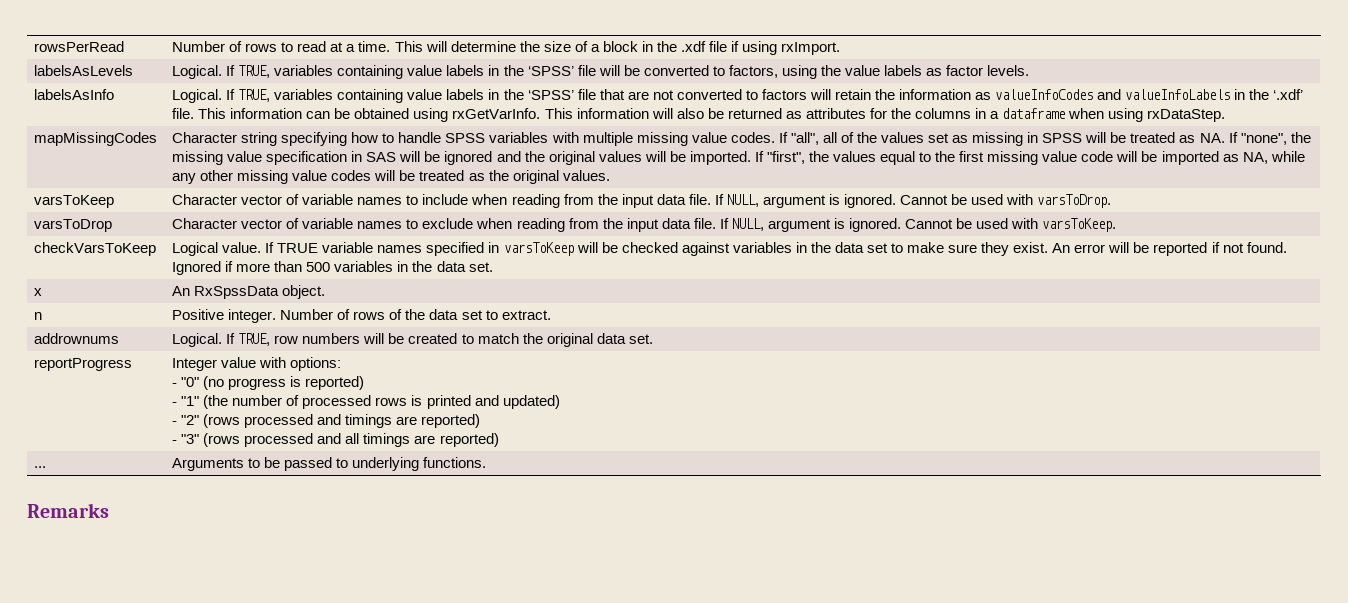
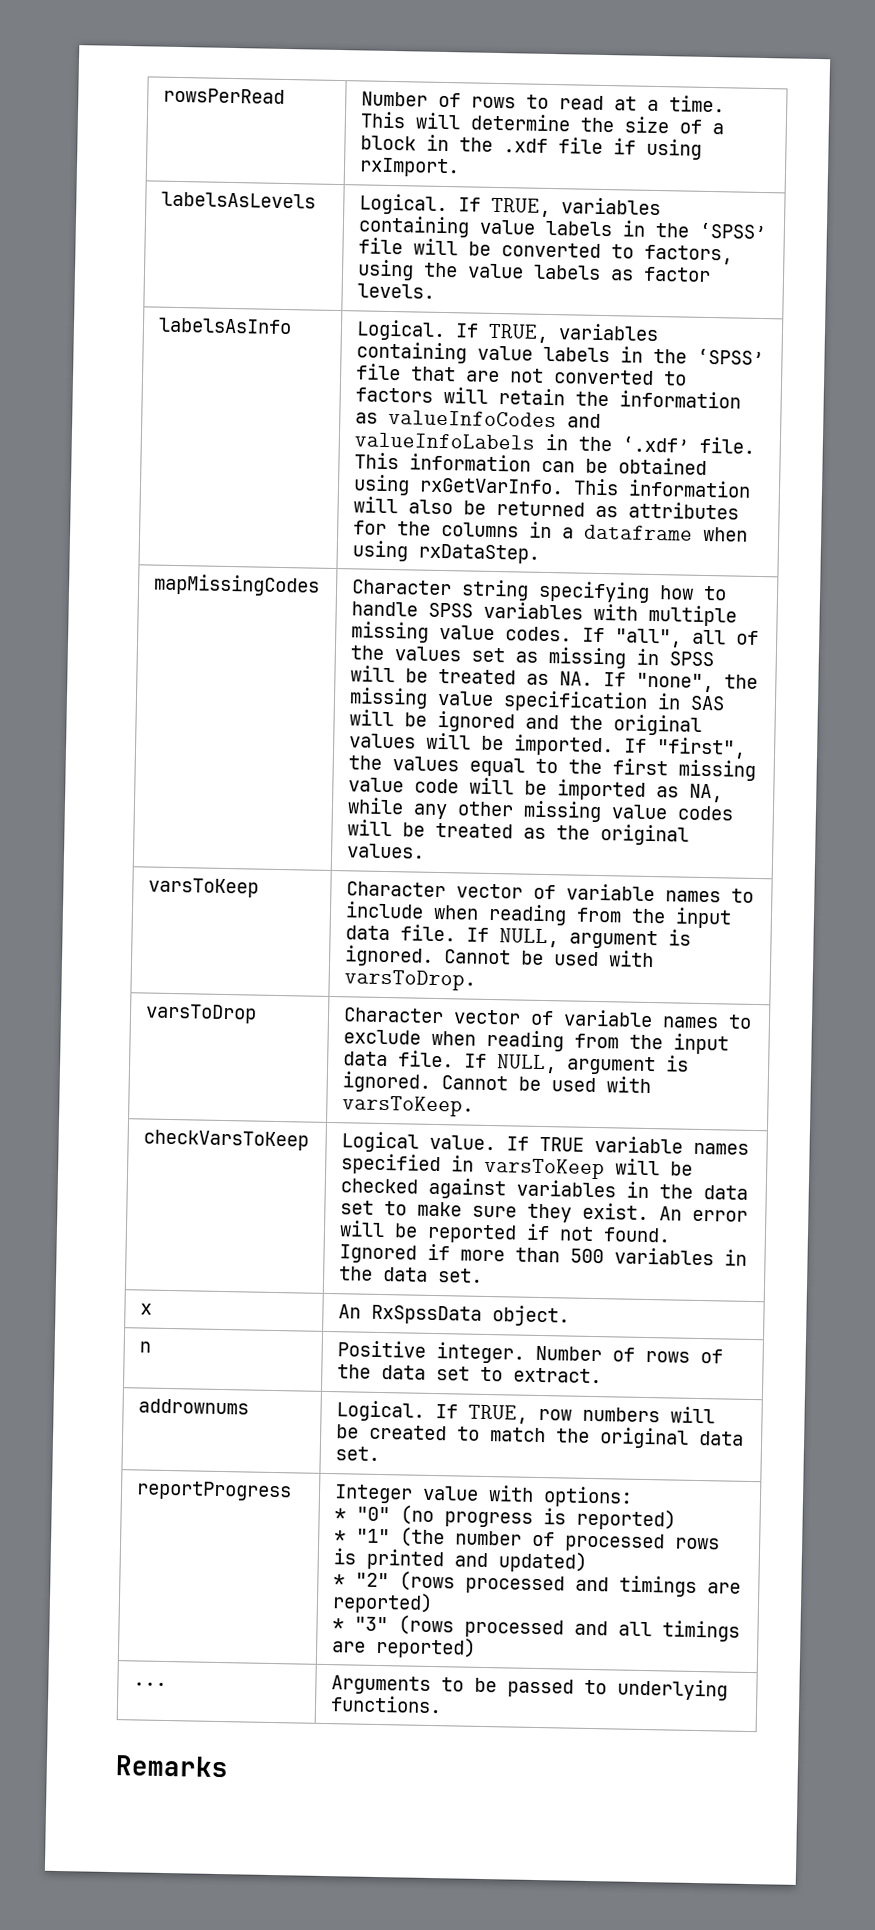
[172,383,178,387] - -> [334,1508,347,1521] *
[172,402,178,406] - -> [334,1530,347,1543] *
[172,421,178,425] - -> [333,1574,346,1587] *
[172,440,178,444] - -> [332,1618,345,1631] *

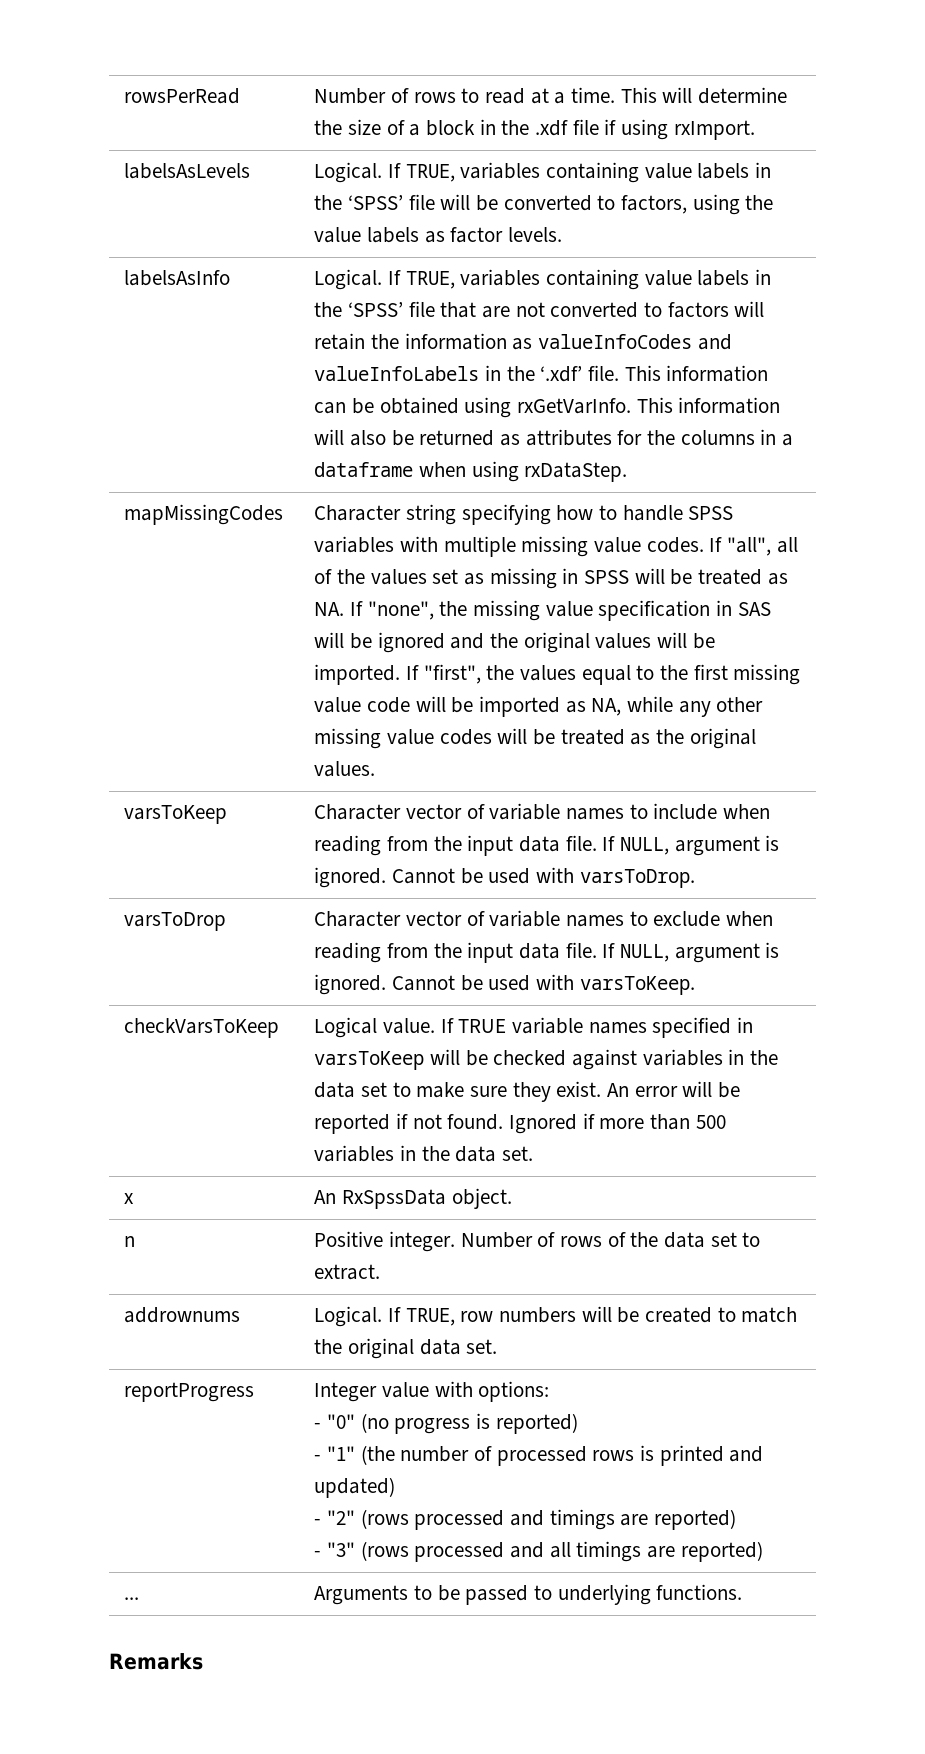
[334,1508,347,1521] * -> [314,1423,322,1429] -
[334,1530,347,1543] * -> [314,1455,322,1461] -
[333,1574,346,1587] * -> [314,1519,322,1525] -
[332,1618,345,1631] * -> [314,1551,322,1557] -

